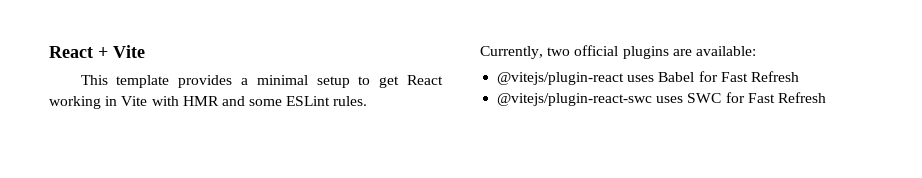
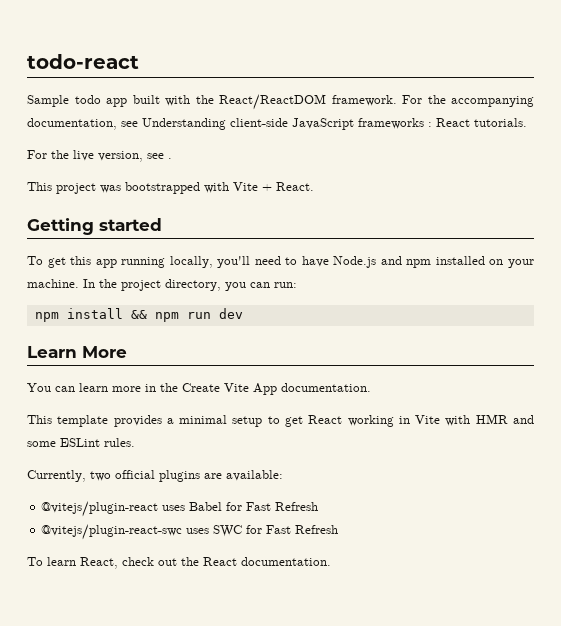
[49,45,145,58] React + Vite -> [27,54,139,69] [27,94,534,110] [27,118,527,130] [27,150,172,162] [27,182,314,194] [27,218,162,235] [27,256,535,268] [27,279,297,291] [34,308,243,322] [27,346,127,358] [27,383,371,395] todo-react // Sample todo app built with the React/ReactDOM framework. For the accompanying documentation, see Understanding client-side JavaScript frameworks : React tutorials. // For the live version, see . // This project was bootstrapped with Vite + React. // Getting started // To get this app running locally, you'll need to have Node.js and npm installed on your machine. In the project directory, you can run: // npm install && npm run dev // Learn More // You can learn more in the Create Vite App documentation.
(826, 97) none -> [27,557,331,569] // To learn React, check out the React documentation.

